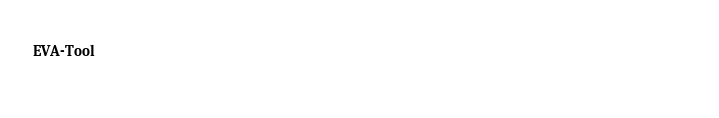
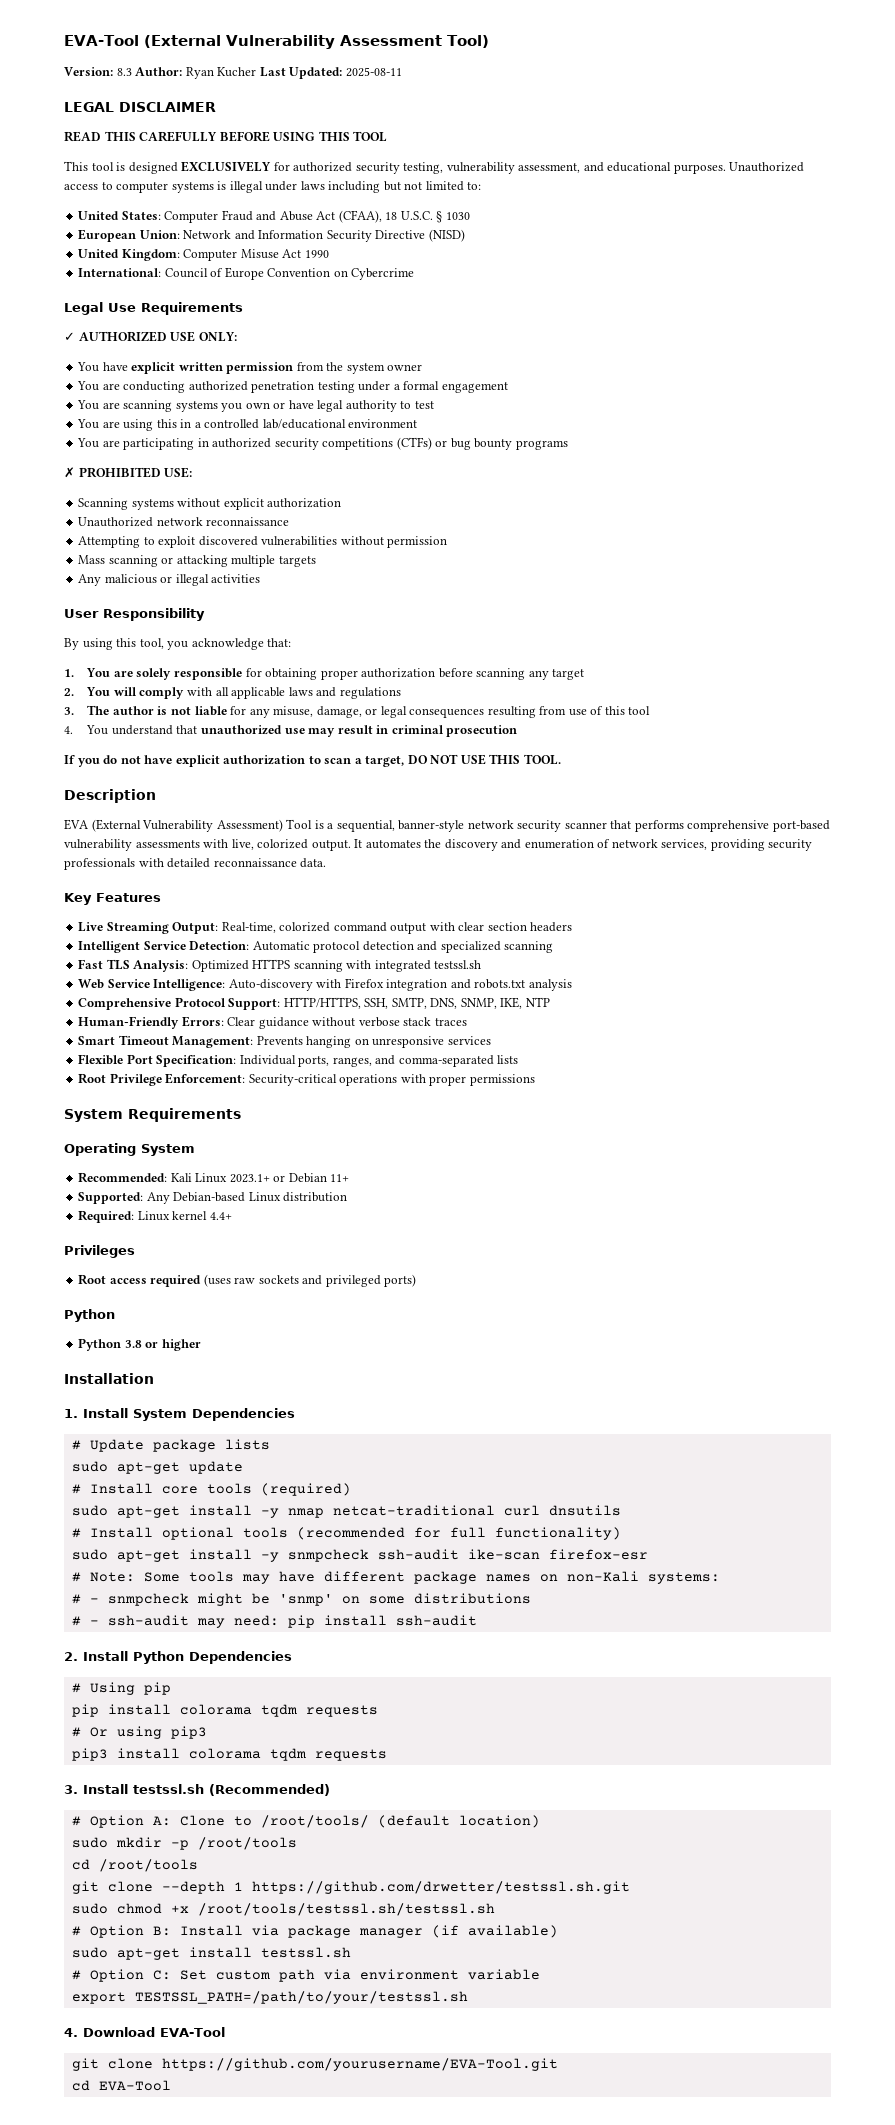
[33,44,95,56] EVA-Tool -> [64,35,489,49] [64,67,402,79] [64,102,216,112] [64,131,388,142] [64,161,805,174] [64,181,482,193] [78,210,470,223] [78,229,465,242] [78,249,329,261] [78,267,415,280] [64,302,243,315] [64,331,237,342] [77,362,423,374] [77,381,508,393] [77,400,434,412] [77,419,418,431] [77,437,568,450] [64,467,193,478] [78,498,342,510] [78,517,290,527] [78,536,448,548] [78,555,316,567] [78,574,261,586] [64,608,205,621] [64,638,292,650] [64,668,585,680] [64,687,401,699] [64,705,651,718] [64,725,518,737] [64,754,561,767] [64,789,156,803] [64,819,830,832] [64,839,813,851] [64,858,327,870] [64,893,161,905] [78,922,573,934] [78,941,554,953] [78,959,482,972] [78,978,572,991] [78,997,550,1010] [78,1016,467,1029] [78,1035,491,1048] [78,1054,519,1067] [78,1073,535,1086] [64,1108,241,1122] [64,1143,195,1156] [78,1172,350,1183] [78,1192,348,1204] [78,1210,232,1223] [64,1245,135,1258] [78,1274,417,1287] [64,1309,115,1322] [78,1338,201,1351] [64,1373,154,1384] [64,1408,295,1421] [71,1439,270,1452] [71,1461,243,1474] [71,1483,351,1496] [71,1505,621,1518] [71,1527,621,1540] [71,1549,648,1562] [71,1571,720,1584] [71,1593,531,1606] [71,1615,477,1628] [64,1651,292,1664] [71,1682,171,1695] [71,1704,378,1717] [71,1726,207,1739] [71,1748,387,1761] [64,1784,330,1796] [71,1815,540,1828] [71,1837,297,1850] [71,1859,198,1872] [71,1881,630,1894] [71,1903,495,1916] [71,1925,558,1938] [71,1947,351,1960] [71,1969,540,1982] [71,1991,468,2004] [64,2027,225,2037] [71,2058,558,2071] [71,2080,171,2091] EVA-Tool (External Vulnerability Assessment Tool) // Version: 8.3 Author: Ryan Kucher Last Updated: 2025-08-11 // LEGAL DISCLAIMER // READ THIS CAREFULLY BEFORE USING THIS TOOL // This tool is designed EXCLUSIVELY for authorized security testing, vulnerability assessment, and educational purposes. Unauthorized access to computer systems is illegal under laws including but not limited to: // United States: Computer Fraud and Abuse Act (CFAA), 18 U.S.C. § 1030 // European Union: Network and Information Security Directive (NISD) // United Kingdom: Computer Misuse Act 1990 // International: Council of Europe Convention on Cybercrime // Legal Use Requirements // ✓ AUTHORIZED USE ONLY: // You have explicit written permission from the system owner // You are conducting authorized penetration testing under a formal engagement // You are scanning systems you own or have legal authority to test // You are using this in a controlled lab/educational environment // You are participating in authorized security competitions (CTFs) or bug bounty programs // ✗ PROHIBITED USE: // Scanning systems without explicit authorization // Unauthorized network reconnaissance // Attempting to exploit discovered vulnerabilities without permission // Mass scanning or attacking multiple targets // Any malicious or illegal activities // User Responsibility // By using this tool, you acknowledge that: // 1. You are solely responsible for obtaining proper authorization before scanning any target // 2. You will comply with all applicable laws and regulations // 3. The author is not liable for any misuse, damage, or legal consequences resulting from use of this tool // 4. You understand that unauthorized use may result in criminal prosecution // If you do not have explicit authorization to scan a target, DO NOT USE THIS TOOL. // Description // EVA (External Vulnerability Assessment) Tool is a sequential, banner-style network security scanner that performs comprehensive port-based vulnerability assessments with live, colorized output. It automates the discovery and enumeration of network services, providing security professionals with detailed reconnaissance data. // Key Features // Live Streaming Output: Real-time, colorized command output with clear section headers // Intelligent Service Detection: Automatic protocol detection and specialized scanning // Fast TLS Analysis: Optimized HTTPS scanning with integrated testssl.sh // Web Service Intelligence: Auto-discovery with Firefox integration and robots.txt analysis // Comprehensive Protocol Support: HTTP/HTTPS, SSH, SMTP, DNS, SNMP, IKE, NTP // Human-Friendly Errors: Clear guidance without verbose stack traces // Smart Timeout Management: Prevents hanging on unresponsive services // Flexible Port Specification: Individual ports, ranges, and comma-separated lists // Root Privilege Enforcement: Security-critical operations with proper permissions // System Requirements // Operating System // Recommended: Kali Linux 2023.1+ or Debian 11+ // Supported: Any Debian-based Linux distribution // Required: Linux kernel 4.4+ // Privileges // Root access required (uses raw sockets and privileged ports) // Python // Python 3.8 or higher // Installation // 1. Install System Dependencies // # Update package lists // sudo apt-get update // # Install core tools (required) // sudo apt-get install -y nmap netcat-traditional curl dnsutils // # Install optional tools (recommended for full functionality) // sudo apt-get install -y snmpcheck ssh-audit ike-scan firefox-esr // # Note: Some tools may have different package names on non-Kali systems: // # - snmpcheck might be 'snmp' on some distributions // # - ssh-audit may need: pip install ssh-audit // 2. Install Python Dependencies // # Using pip // pip install colorama tqdm requests // # Or using pip3 // pip3 install colorama tqdm requests // 3. Install testssl.sh (Recommended) // # Option A: Clone to /root/tools/ (default location) // sudo mkdir -p /root/tools // cd /root/tools // git clone --depth 1 https://github.com/drwetter/testssl.sh.git // sudo chmod +x /root/tools/testssl.sh/testssl.sh // # Option B: Install via package manager (if available) // sudo apt-get install testssl.sh // # Option C: Set custom path via environment variable // export TESTSSL_PATH=/path/to/your/testssl.sh // 4. Download EVA-Tool // git clone https://github.com/yourusername/EVA-Tool.git // cd EVA-Tool

